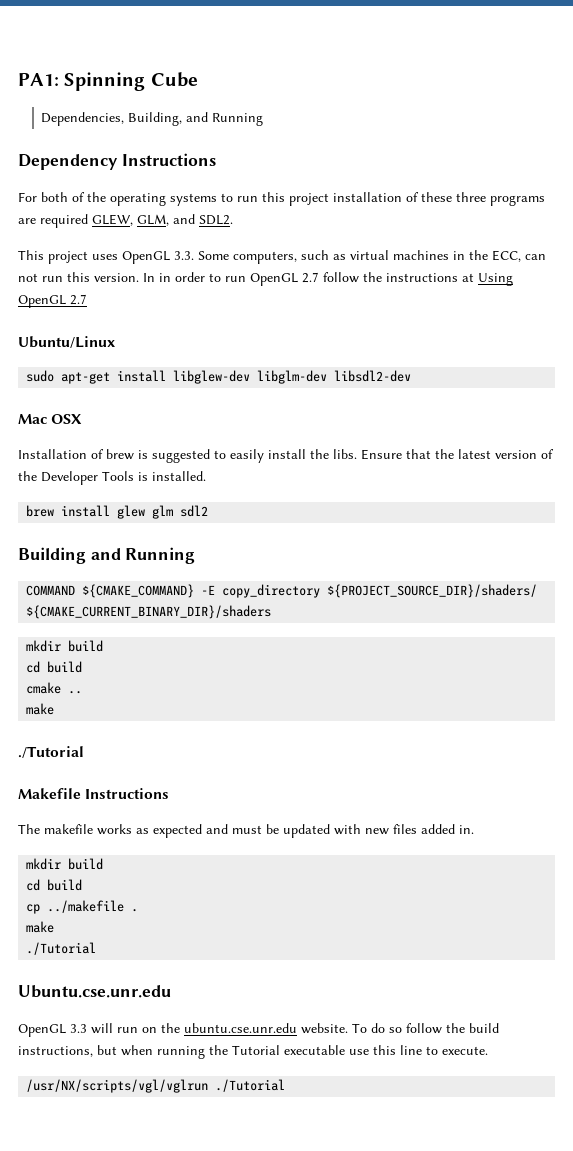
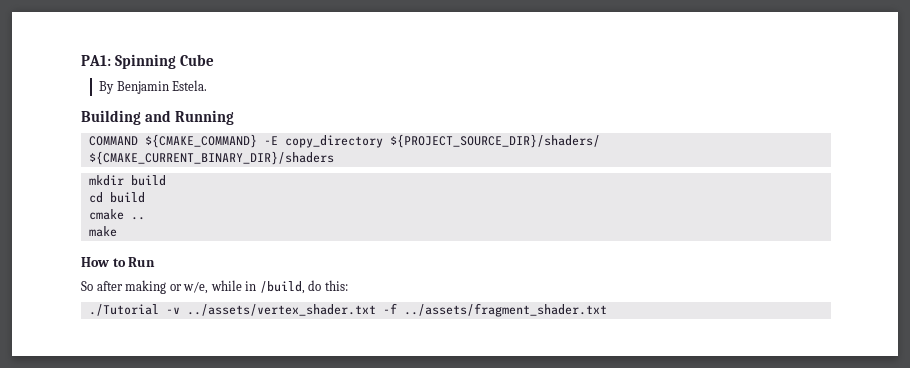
[41,112,264,126] [18,153,216,170] [18,192,545,206] [18,214,233,228] [18,250,546,264] [18,272,513,286] [18,294,87,308] [18,336,115,348] [26,370,412,384] [18,414,83,424] [18,449,554,463] [18,471,206,485] [26,505,209,519] Dependencies, Building, and Running // Dependency Instructions // For both of the operating systems to run this project installation of these three programs are required GLEW, GLM, and SDL2. // This project uses OpenGL 3.3. Some computers, such as virtual machines in the ECC, can not run this version. In in order to run OpenGL 2.7 follow the instructions at Using OpenGL 2.7 // Ubuntu/Linux // sudo apt-get install libglew-dev libglm-dev libsdl2-dev // Mac OSX // Installation of brew is suggested to easily install the libs. Ensure that the latest version of the Developer Tools is installed. // brew install glew glm sdl2 -> [99,80,208,94] By Benjamin Estela.
[18,746,84,758] [18,788,170,799] [18,824,474,838] [26,858,104,870] [26,879,83,891] [26,900,139,914] [26,921,55,933] [26,942,97,955] [18,985,171,998] [18,1023,499,1037] [18,1045,488,1059] [26,1079,286,1093] ./Tutorial // Makefile Instructions // The makefile works as expected and must be updated with new files added in. // mkdir build // cd build // cp ../makefile . // make // ./Tutorial // Ubuntu.cse.unr.edu // OpenGL 3.3 will run on the ubuntu.cse.unr.edu website. To do so follow the build instructions, but when running the Tutorial executable use this line to execute. // /usr/NX/scripts/vgl/vglrun ./Tutorial -> [81,257,156,267] [81,280,348,294] [88,303,607,317] How to Run // So after making or w/e, while in /build, do this: // ./Tutorial -v ../assets/vertex_shader.txt -f ../assets/fragment_shader.txt

